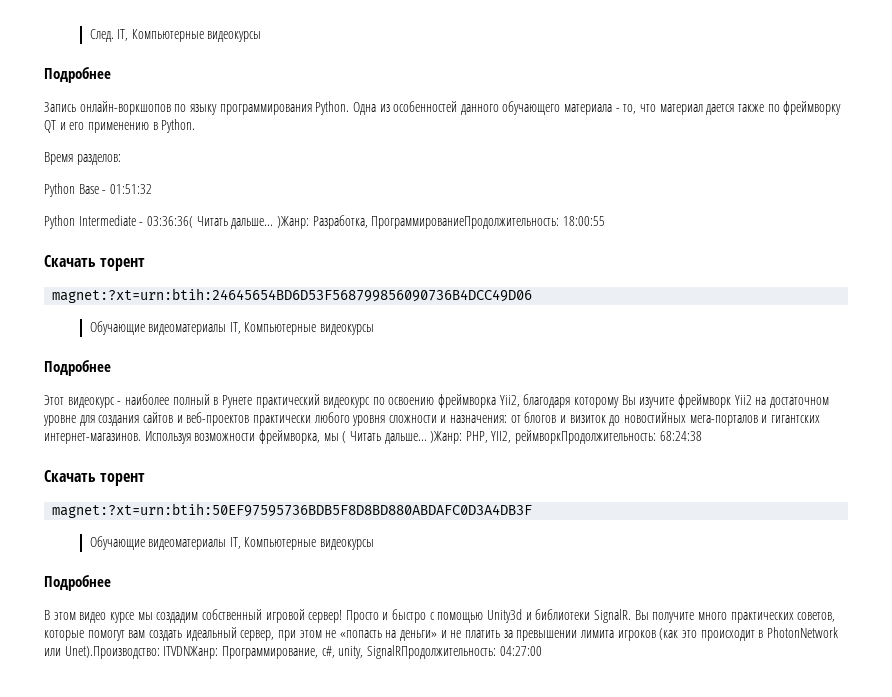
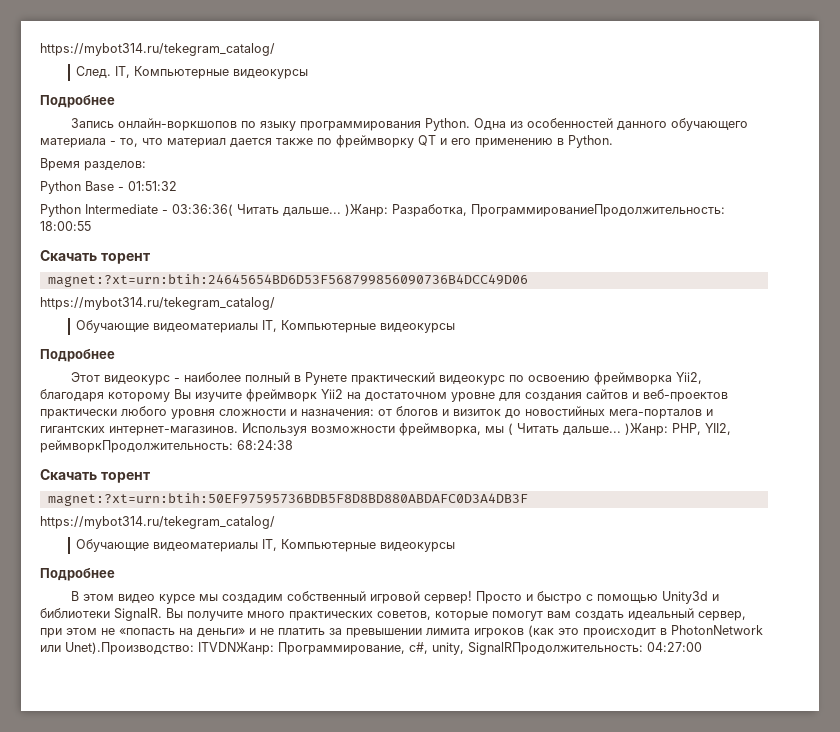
(89, 35) none -> [40,43,275,56] https://mybot314.ru/tekegram_catalog/ //
(533, 295) none -> [40,297,275,310] // https://mybot314.ru/tekegram_catalog/
(533, 510) none -> [40,516,275,529] // https://mybot314.ru/tekegram_catalog/

